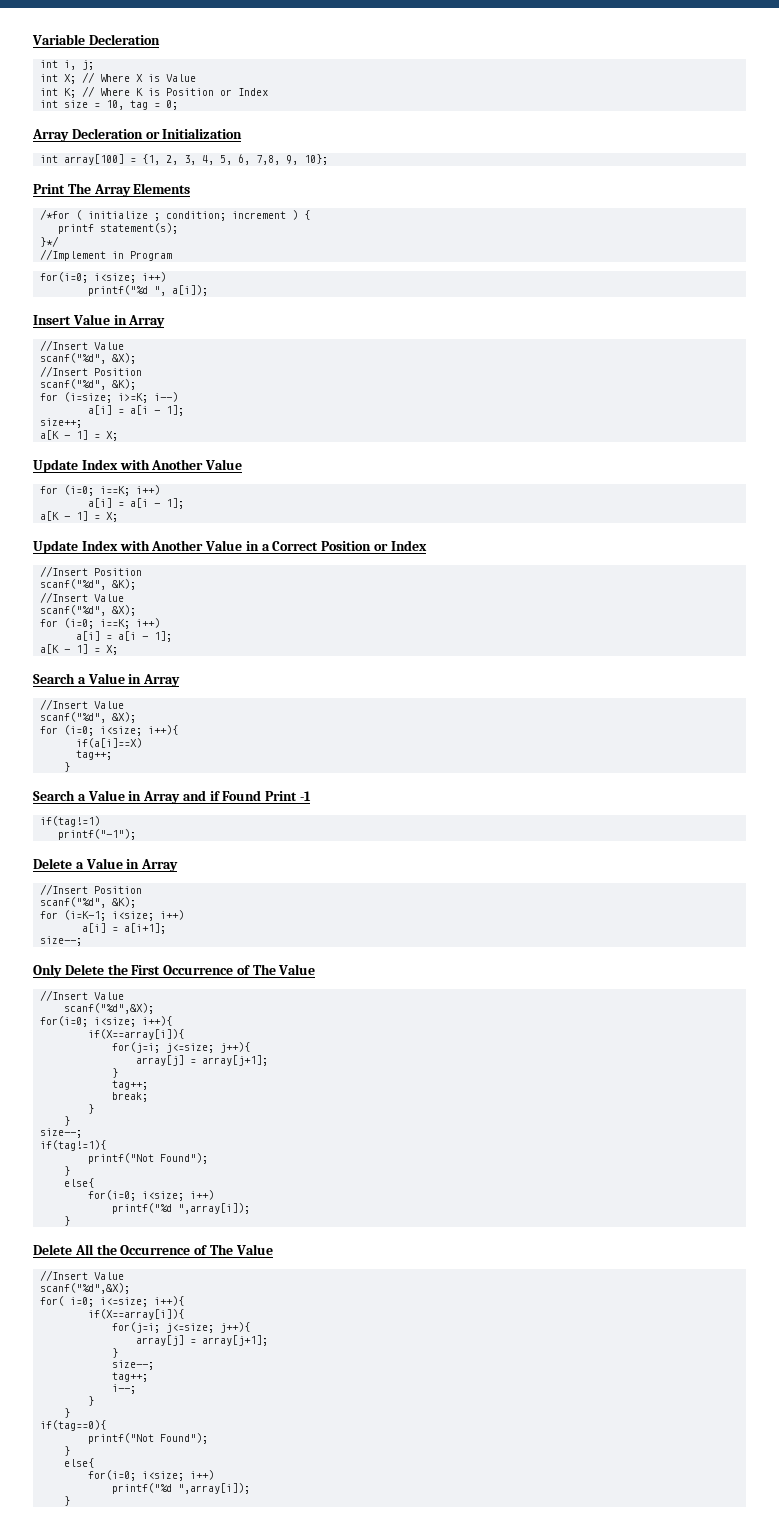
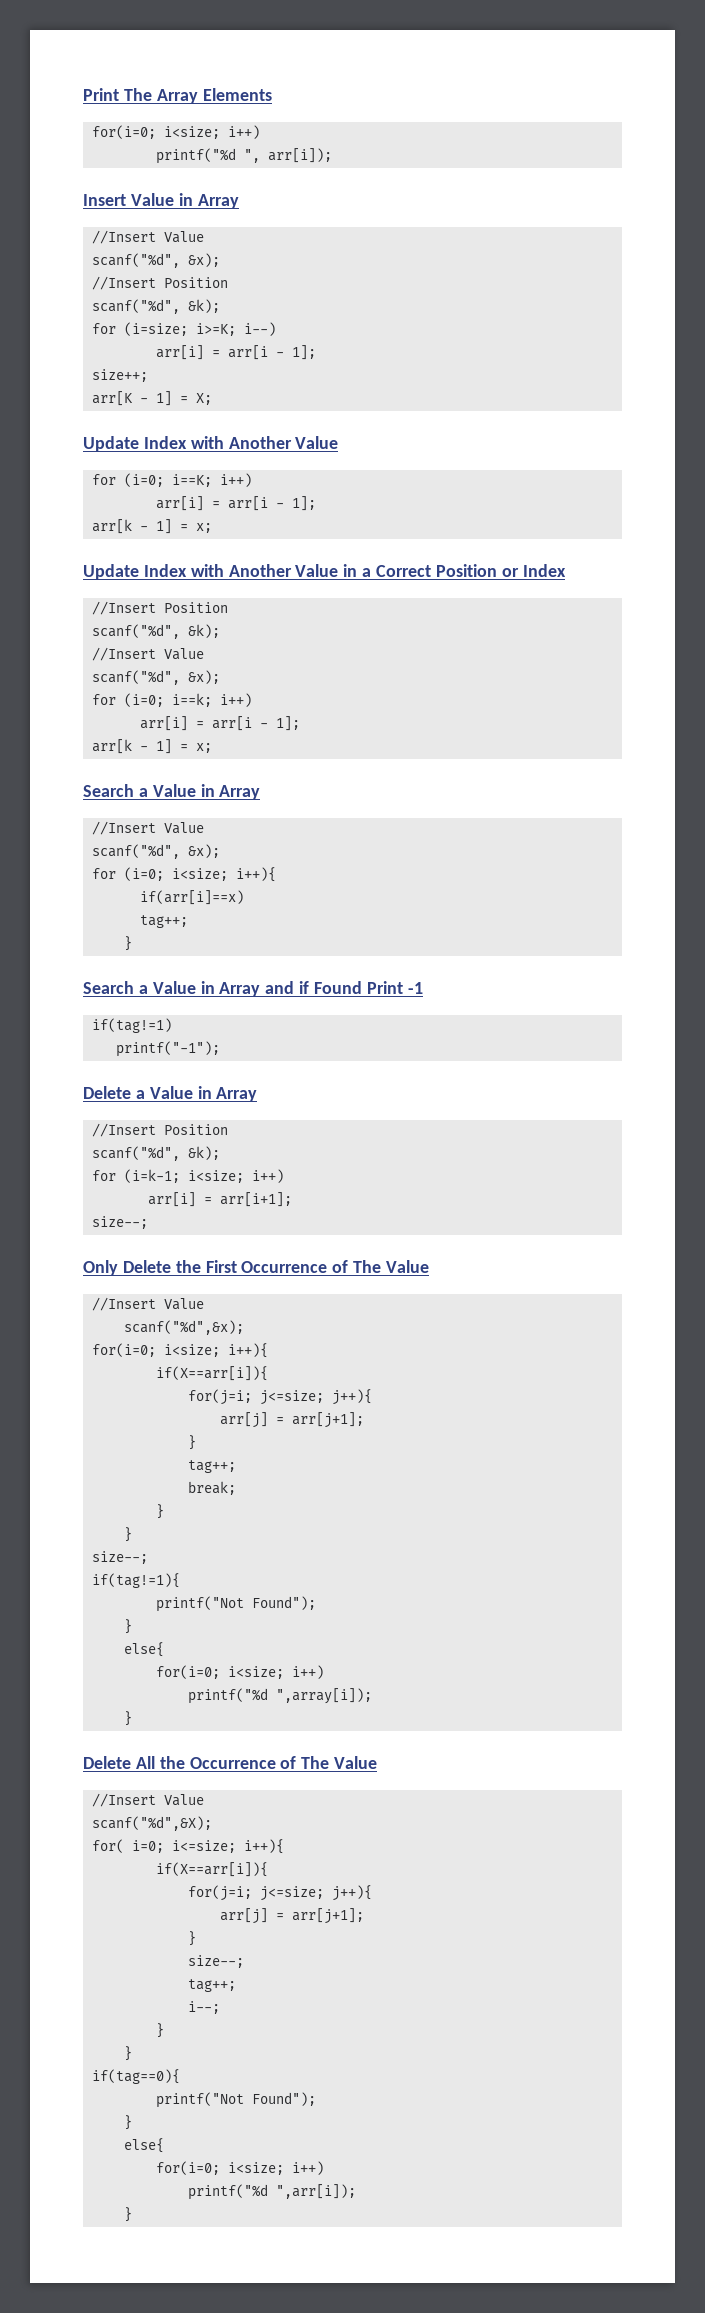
[32,34,160,45] [40,60,95,70] [40,72,197,84] [40,86,269,98] [40,100,179,110] [32,128,243,142] [40,154,329,165] [33,183,191,197] [40,209,311,221] [58,223,179,234] [40,236,60,247] [40,249,173,261] Variable Decleration // int i, j; // int X; // Where X is Value // int K; // Where K is Position or Index // int size = 10, tag = 0; // Array Decleration or Initialization // int array[100] = {1, 2, 3, 4, 5, 6, 7,8, 9, 10}; // Print The Array Elements // /*for ( initialize ; condition; increment ) { // printf statement(s); // }*/ // //Implement in Program -> [83,88,272,104] Print The Array Elements
[172,285,209,296] a[i]); -> [267,148,332,163] arr[i]);
[112,353,137,364] [40,366,143,377] [40,379,137,390] &X); // //Insert Position // scanf("%d", &K); -> [187,253,220,267] [91,276,228,290] [91,299,220,314] &x); // //Insert Position // scanf("%d", &k);
[88,405,149,415] a[i] = a[i -> [155,345,268,360] arr[i] = arr[i
[40,430,60,440] a[K -> [91,391,133,406] arr[K
[88,498,185,509] [40,511,119,522] a[i] = a[i - 1]; // a[K - 1] = X; -> [155,496,316,511] [91,519,212,534] arr[i] = arr[i - 1]; // arr[k - 1] = x;
[112,579,137,590] [40,592,125,603] [40,605,137,616] [40,618,161,629] [76,631,173,642] [40,644,119,655] &K); // //Insert Value // scanf("%d", &X); // for (i=0; i==K; i++) // a[i] = a[i - 1]; // a[K - 1] = X; -> [187,624,220,638] [91,647,204,661] [91,670,220,685] [91,693,252,707] [139,716,300,731] [91,739,212,754] &k); // //Insert Value // scanf("%d", &x); // for (i=0; i==k; i++) // arr[i] = arr[i - 1]; // arr[k - 1] = x;
[112,712,137,723] &X); -> [187,844,220,858] &x);
[76,738,143,748] if(a[i]==X) -> [139,890,244,905] if(arr[i]==x)
[112,897,137,908] [40,910,185,921] [82,923,167,934] &K); // for (i=K-1; i<size; i++) // a[i] = a[i+1]; -> [187,1146,220,1160] [91,1169,284,1183] [147,1192,292,1207] &k); // for (i=k-1; i<size; i++) // arr[i] = arr[i+1];
[64,1003,155,1014] scanf("%d",&X); -> [123,1320,244,1335] scanf("%d",&x);
[88,1029,185,1040] [112,1042,251,1053] [136,1055,269,1066] if(X==array[i]){ // for(j=i; j<=size; j++){ // array[j] = array[j+1]; -> [155,1366,268,1381] [187,1389,372,1405] [219,1412,364,1428] if(X==arr[i]){ // for(j=i; j<=size; j++){ // arr[j] = arr[j+1];
[88,1309,185,1320] [112,1322,251,1333] [136,1335,269,1346] if(X==array[i]){ // for(j=i; j<=size; j++){ // array[j] = array[j+1]; -> [155,1862,268,1877] [187,1885,372,1901] [219,1908,364,1924] if(X==arr[i]){ // for(j=i; j<=size; j++){ // arr[j] = arr[j+1];
[178,1483,251,1494] ",array[i]); -> [275,2184,356,2199] ",arr[i]);

